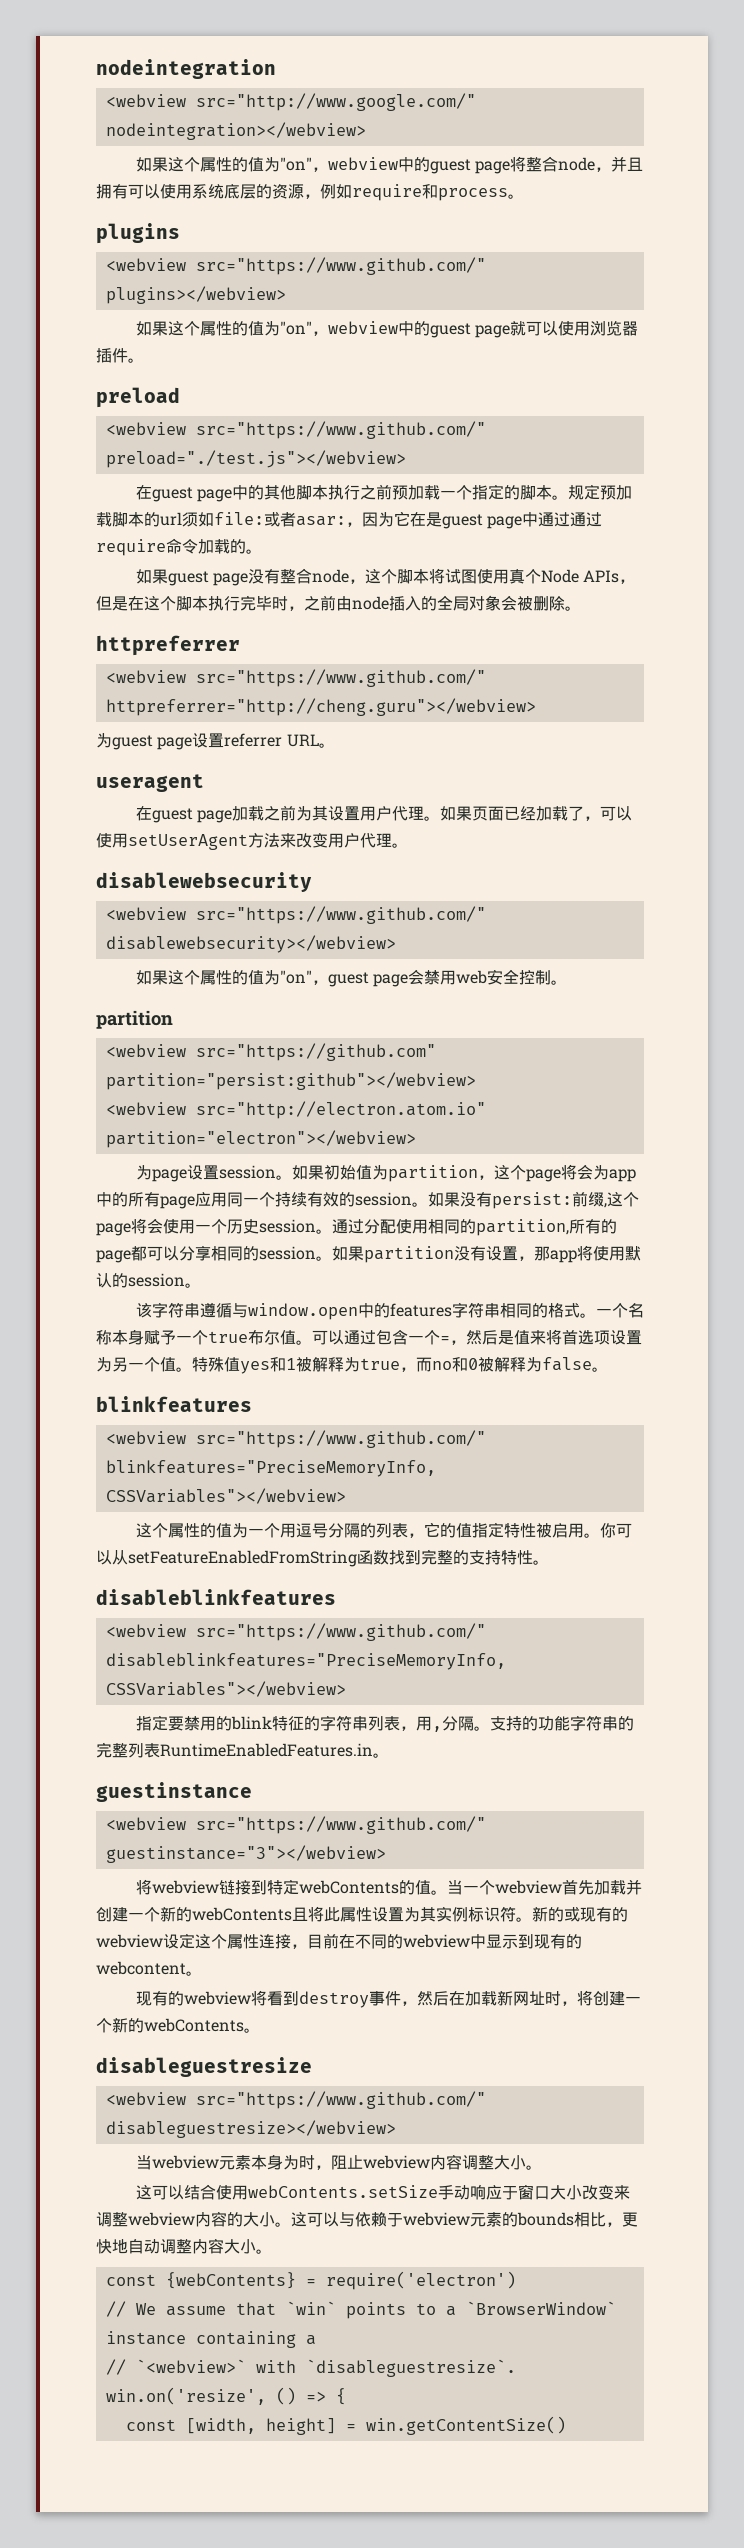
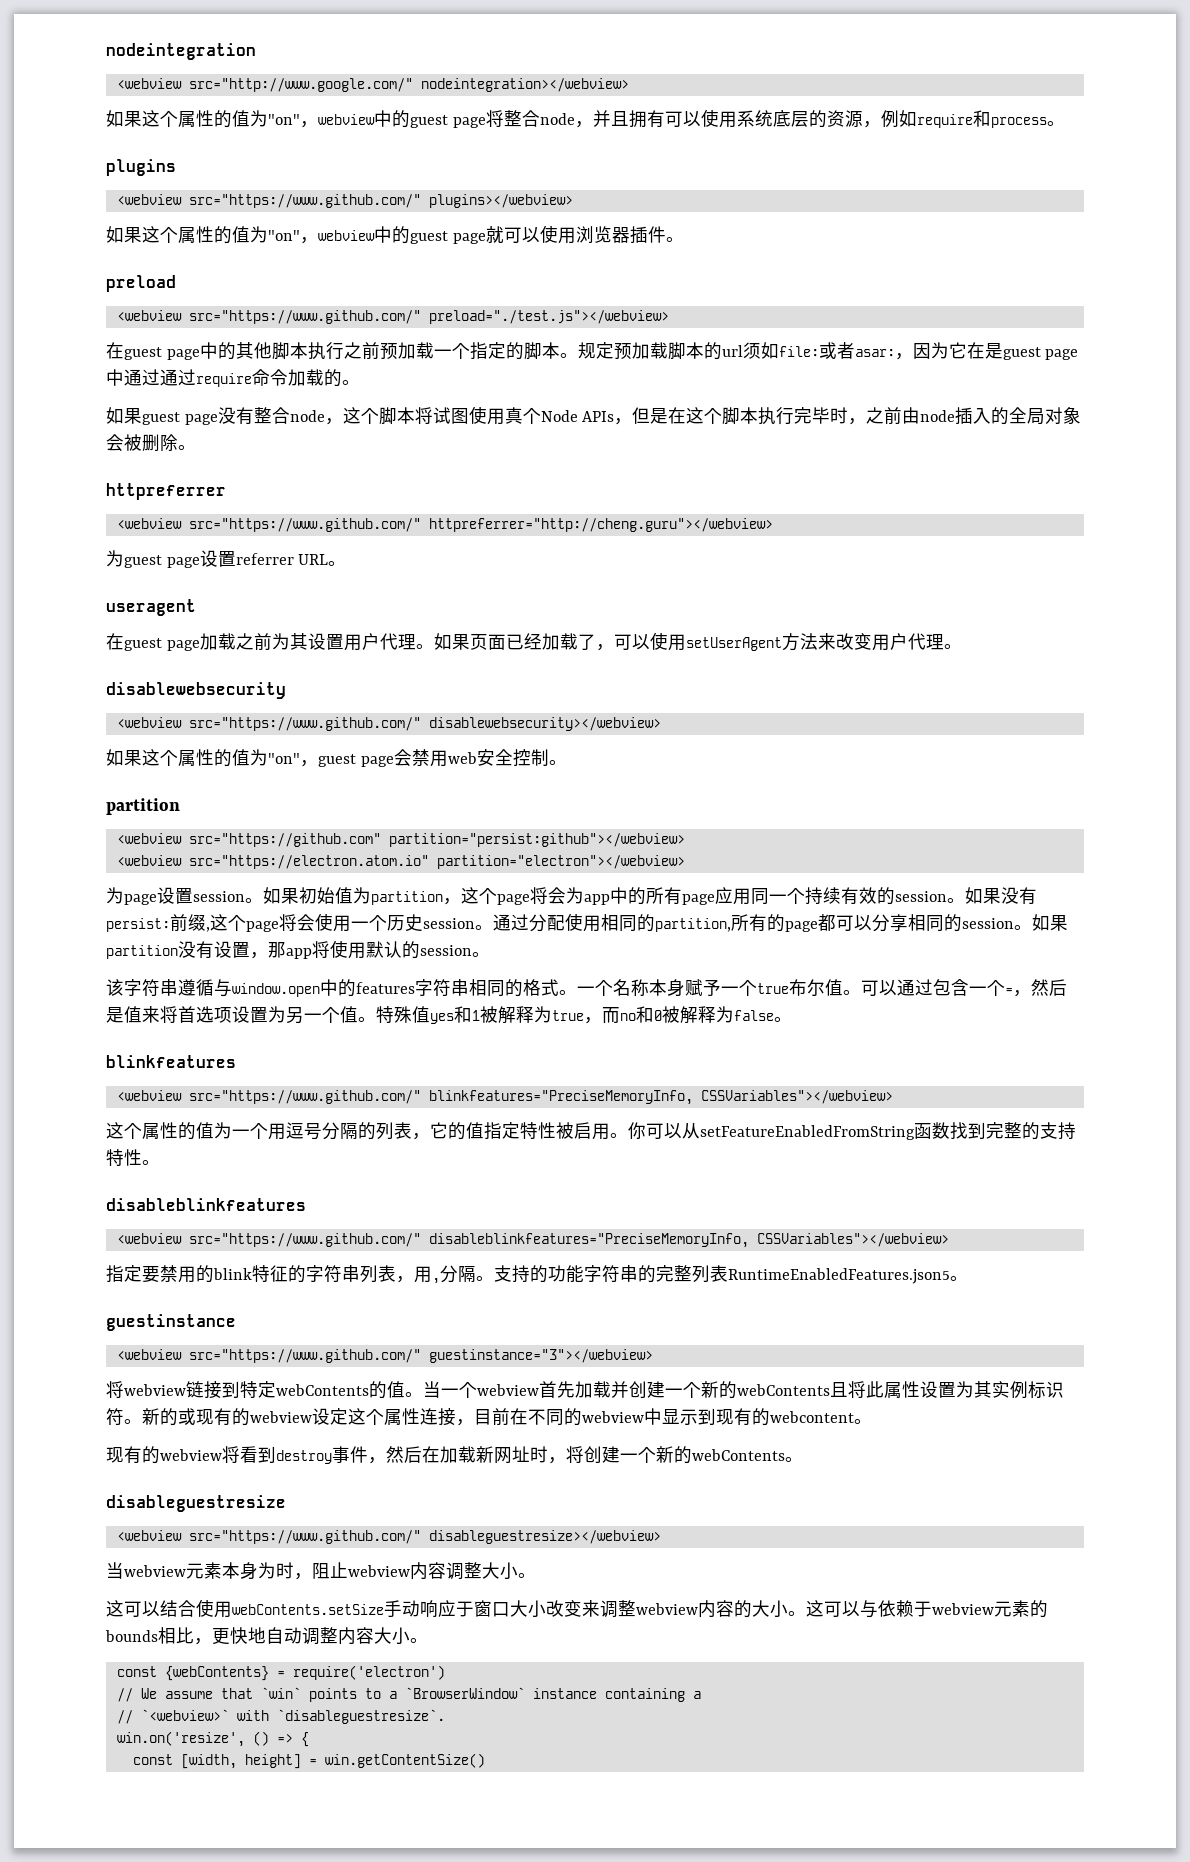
[195,1101,486,1119] src="http://electron.atom.io" -> [188,855,429,869] src="https://electron.atom.io"
[160,1743,373,1757] RuntimeEnabledFeatures.in -> [728,1268,950,1284] RuntimeEnabledFeatures.json5

